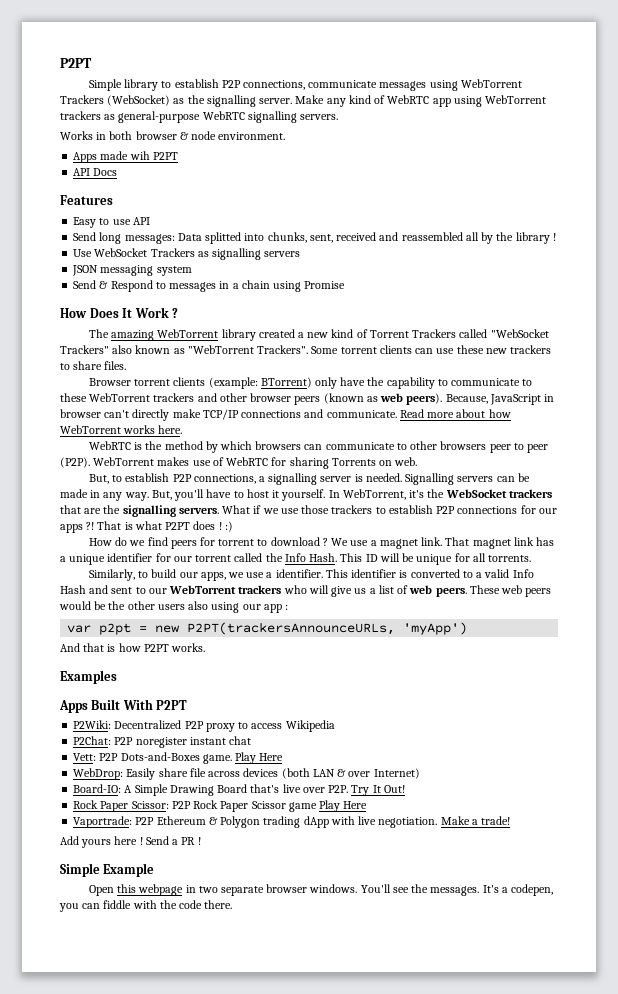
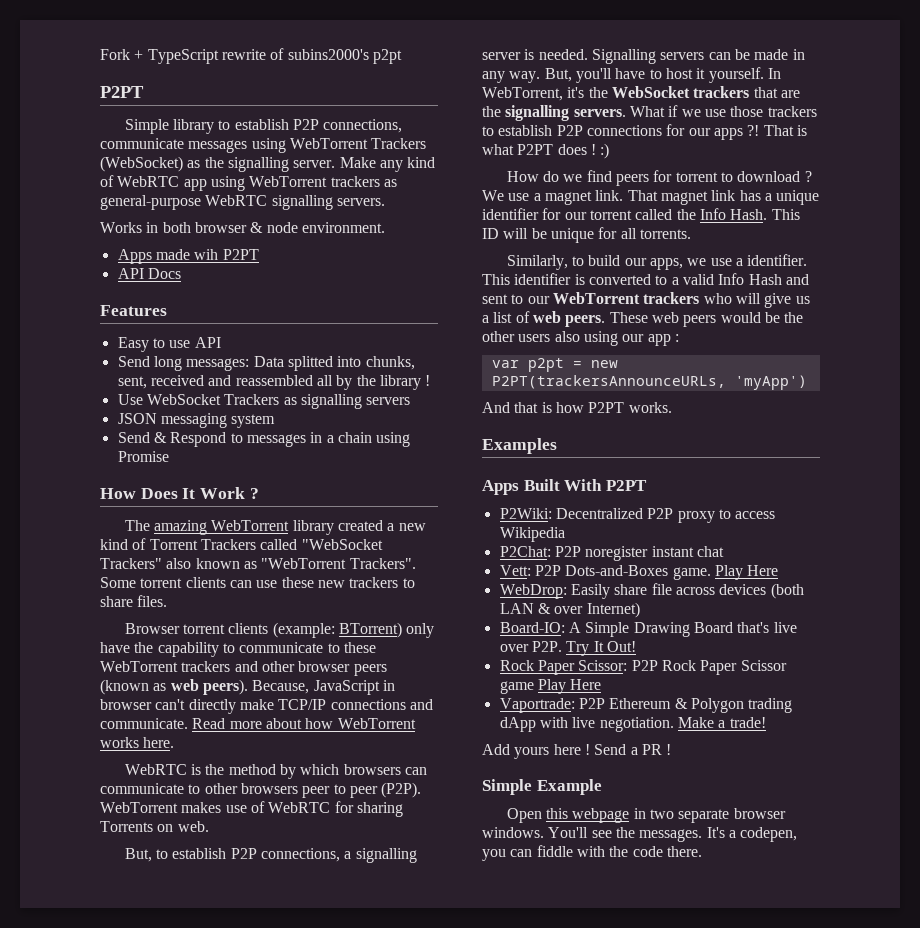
(60, 63) none -> [100,48,402,64] Fork + TypeScript rewrite of subins2000's p2pt //

